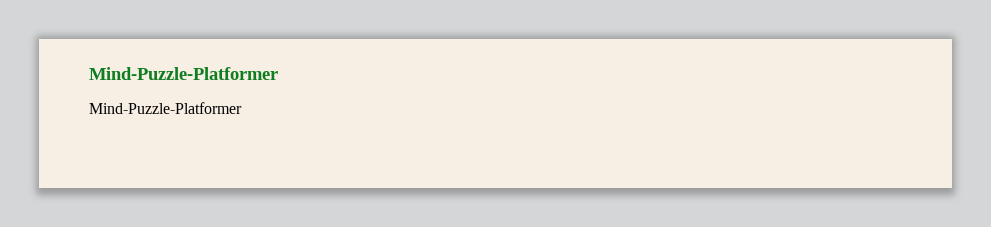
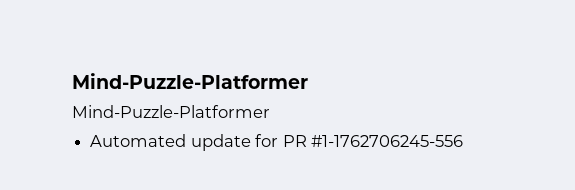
(242, 108) none -> [90,134,463,151] // Automated update for PR #1-1762706245-556

